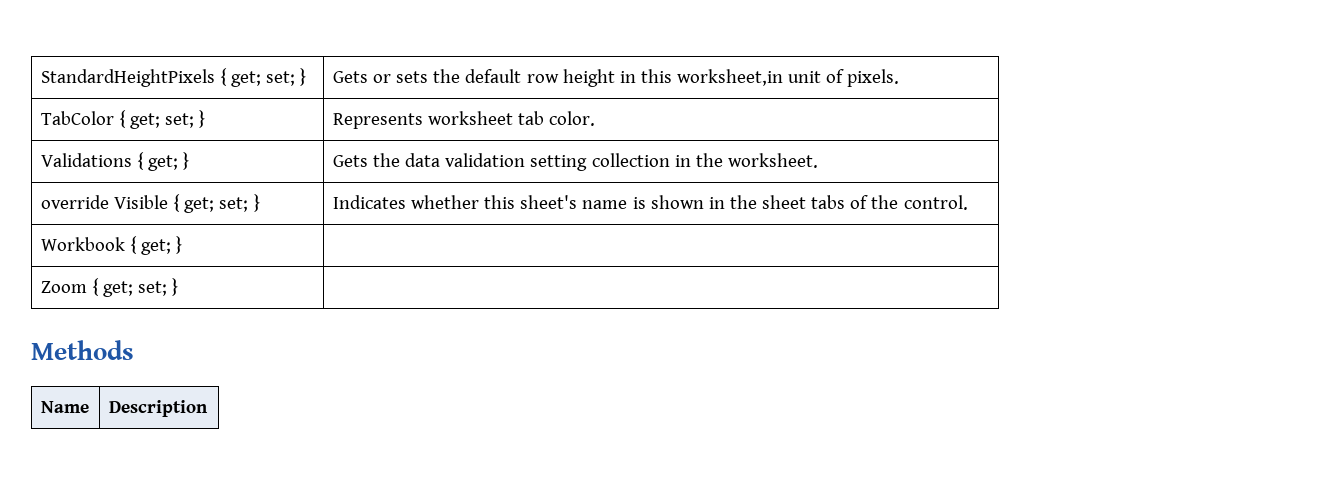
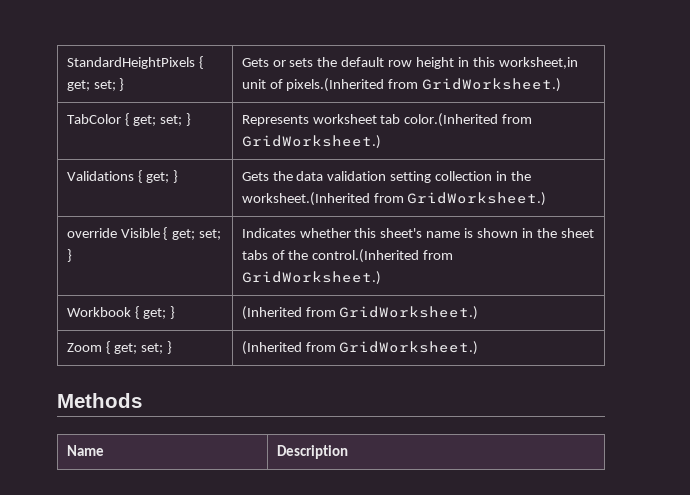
[847,69,900,87] pixels. -> [286,78,562,92] pixels.(Inherited from GridWorksheet.)
[549,111,596,126] color. -> [404,113,533,127] [241,135,381,149] color.(Inherited from GridWorksheet.)
[727,153,818,168] worksheet. -> [241,192,547,206] worksheet.(Inherited from GridWorksheet.)
[903,195,968,210] control. -> [312,249,454,263] [241,271,381,285] control.(Inherited from GridWorksheet.)
(183, 245) none -> [241,306,479,320] (Inherited from GridWorksheet.)
(179, 287) none -> [241,341,479,355] (Inherited from GridWorksheet.)

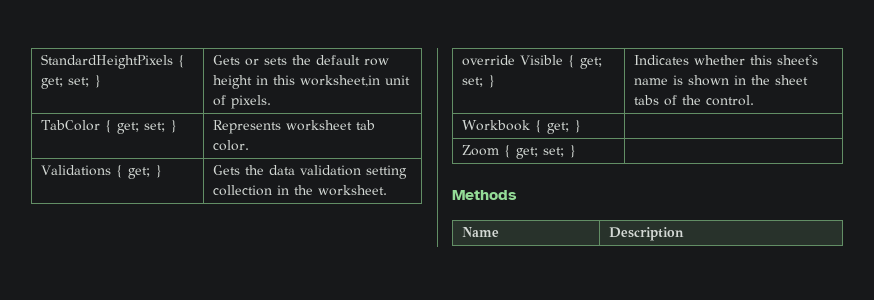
[286,78,562,92] pixels.(Inherited from GridWorksheet.) -> [231,95,272,109] pixels.
[404,113,533,127] [241,135,381,149] color.(Inherited from GridWorksheet.) -> [213,140,250,151] color.
[241,192,547,206] worksheet.(Inherited from GridWorksheet.) -> [318,185,388,196] worksheet.
[312,249,454,263] [241,271,381,285] control.(Inherited from GridWorksheet.) -> [706,95,755,106] control.
[241,306,479,320] (Inherited from GridWorksheet.) -> (582, 126) none
[241,341,479,355] (Inherited from GridWorksheet.) -> (577, 151) none

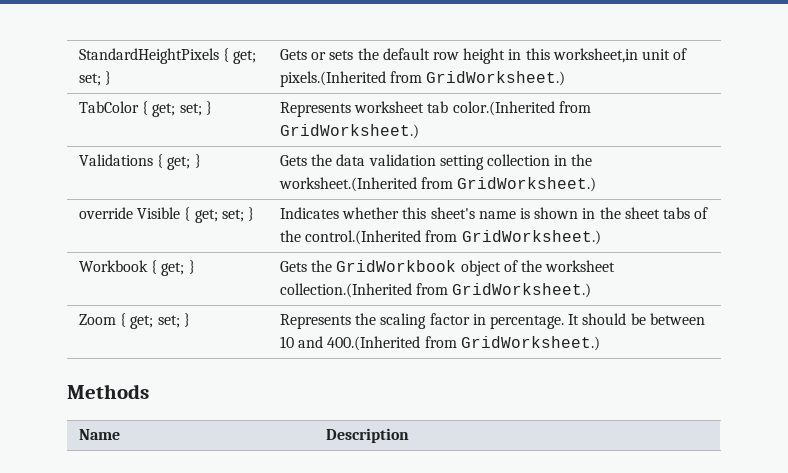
[231,95,272,109] pixels. -> [280,71,566,87] pixels.(Inherited from GridWorksheet.)
[213,140,250,151] color. -> [452,101,591,116] [280,124,420,139] color.(Inherited from GridWorksheet.)
[318,185,388,196] worksheet. -> [279,177,597,192] worksheet.(Inherited from GridWorksheet.)
[706,95,755,106] control. -> [305,230,601,245] control.(Inherited from GridWorksheet.)
(582, 126) none -> [280,260,616,276] [280,283,592,298] Gets the GridWorkbook object of the worksheet collection.(Inherited from GridWorksheet.)
(577, 151) none -> [280,313,705,329] [280,336,600,351] Represents the scaling factor in percentage. It should be between 10 and 400.(Inherited from GridWorksheet.)

